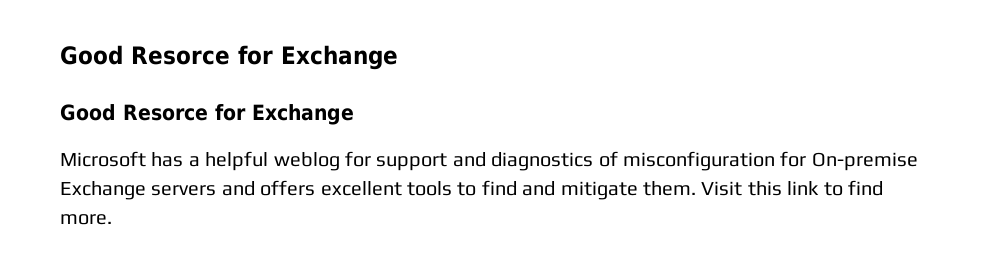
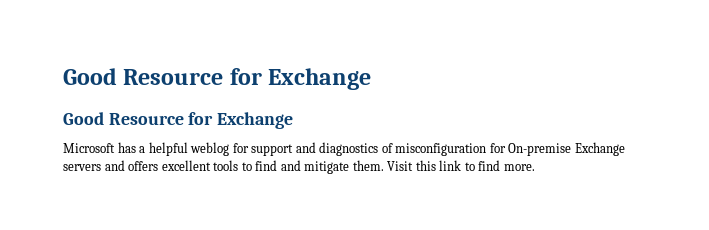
[60,45,230,65] Good Resorce -> [63,68,224,85] Good Resource
[123,104,208,121] Resorce -> [108,113,184,125] Resource

